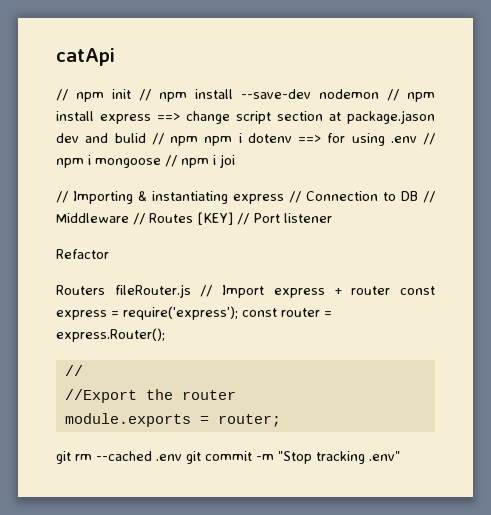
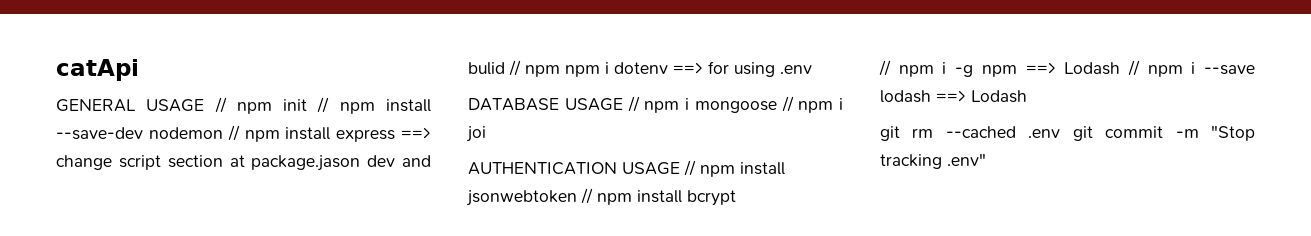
(115, 57) none -> [56,99,205,112] GENERAL USAGE
(417, 139) none -> [468,98,623,111] // DATABASE USAGE
[56,191,436,204] [56,212,332,225] [56,249,109,259] [56,284,435,298] [56,306,332,320] [56,328,165,342] [64,365,83,376] [64,389,236,403] [64,413,281,427] // Importing & instantiating express // Connection to DB // Middleware // Routes [KEY] // Port listener // Refactor // Routers fileRouter.js // Import express + router const express = require('express'); const router = express.Router(); // // // //Export the router // module.exports = router; -> [468,160,785,177] [466,188,736,206] [879,60,1255,77] [880,90,1027,103] AUTHENTICATION USAGE // npm install jsonwebtoken // npm install bcrypt // // npm i -g npm ==> Lodash // npm i --save lodash ==> Lodash

